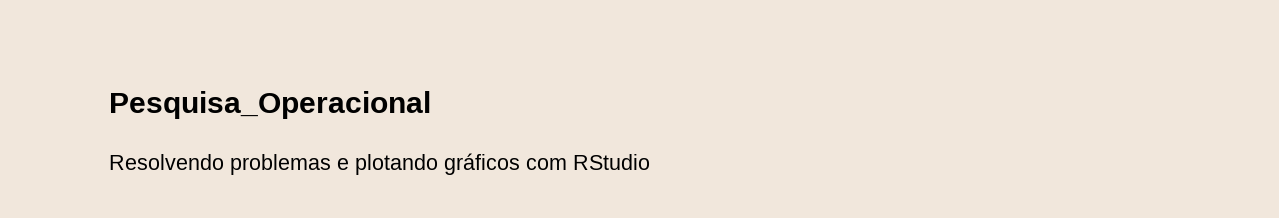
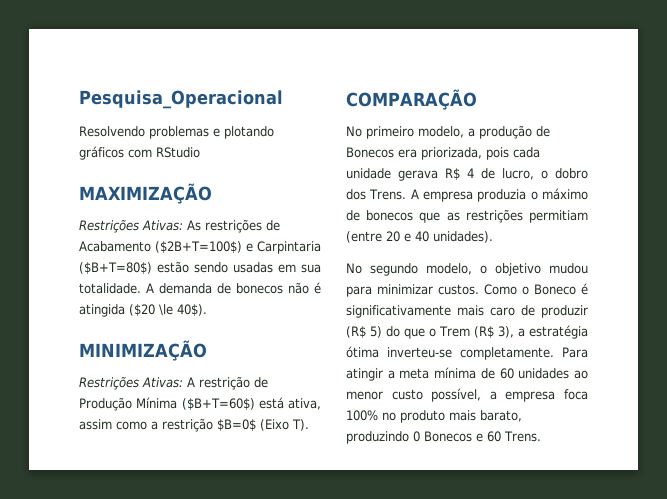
(650, 162) none -> [79,183,212,204] [79,219,280,233] [79,241,321,254] [79,261,321,274] [79,282,321,294] [79,304,207,317] [79,340,207,361] [79,376,268,390] [79,397,321,411] [79,418,309,432] [346,89,477,110] [346,125,550,139] [346,147,540,160] [346,168,588,181] [346,188,588,202] [346,209,588,223] [346,231,493,243] [346,263,588,276] [346,283,588,297] [346,305,588,318] [346,325,588,339] [346,346,588,360] [346,367,588,381] [346,388,588,402] [346,410,522,423] [346,431,541,444] // MAXIMIZAÇÃO // Restrições Ativas: As restrições de Acabamento ($2B+T=100$) e Carpintaria ($B+T=80$) estão sendo usadas em sua totalidade. A demanda de bonecos não é atingida ($20 \le 40$). // MINIMIZAÇÃO // Restrições Ativas: A restrição de Produção Mínima ($B+T=60$) está ativa, assim como a restrição $B=0$ (Eixo T). // COMPARAÇÃO // No primeiro modelo, a produção de Bonecos era priorizada, pois cada unidade gerava R$ 4 de lucro, o dobro dos Trens. A empresa produzia o máximo de bonecos que as restrições permitiam (entre 20 e 40 unidades). // No segundo modelo, o objetivo mudou para minimizar custos. Como o Boneco é significativamente mais caro de produzir (R$ 5) do que o Trem (R$ 3), a estratégia ótima inverteu-se completamente. Para atingir a meta mínima de 60 unidades ao menor custo possível, a empresa foca 100% no produto mais barato, produzindo 0 Bonecos e 60 Trens.

